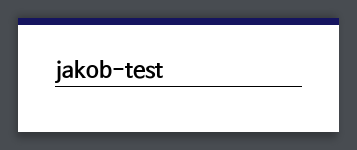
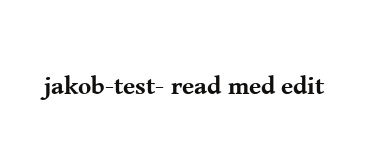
[55,60,163,84] jakob-test -> [40,75,326,100] jakob-test- read med edit

